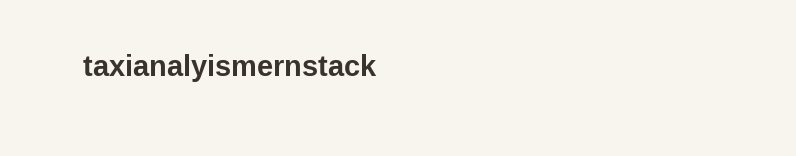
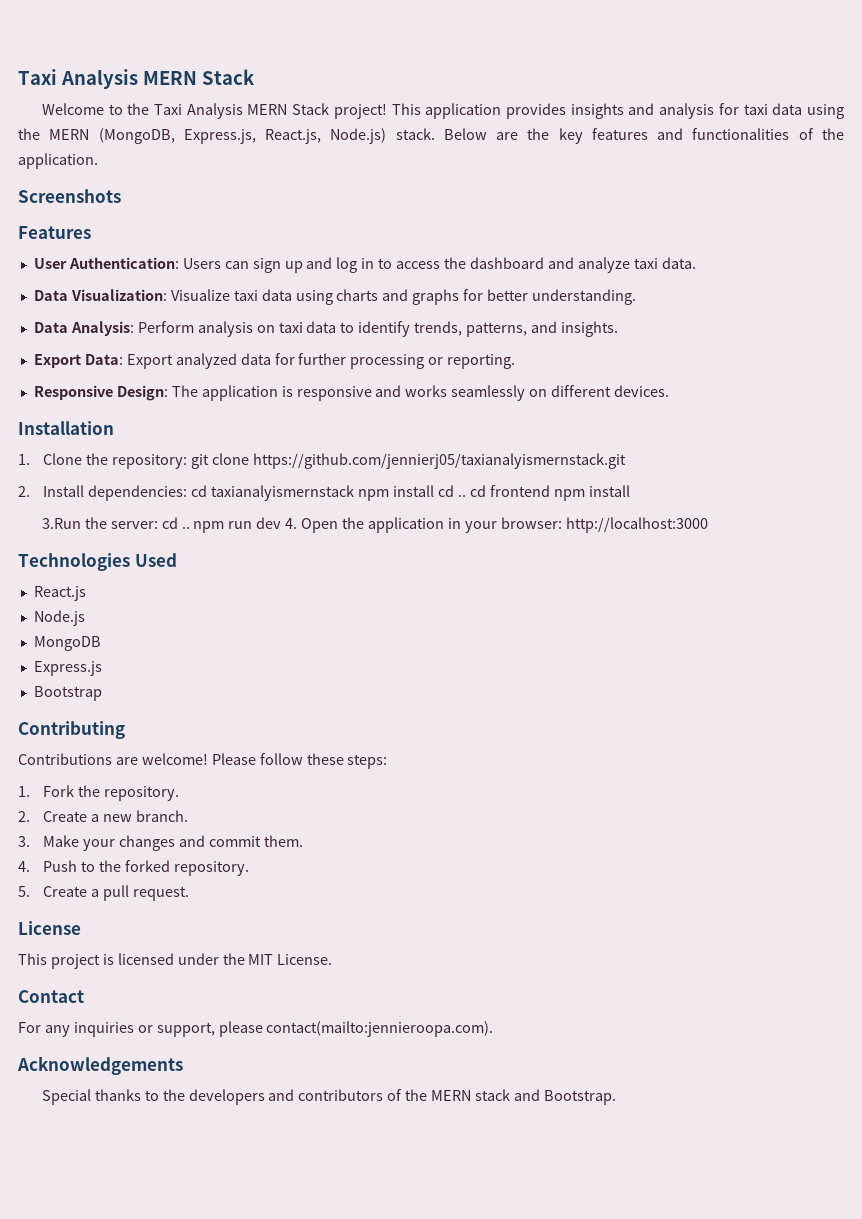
[83,54,377,82] taxianalyismernstack -> [18,69,255,89] [41,103,845,119] [18,128,844,144] [18,153,98,169] [18,189,121,203] [18,226,91,239] [33,257,696,273] [33,289,637,305] [33,321,618,337] [33,353,516,369] [33,385,670,401] [18,421,114,435] [18,453,627,469] [18,485,630,501] [41,517,708,533] [18,553,177,571] [33,586,86,601] [33,610,85,626] [33,636,101,651] [33,661,102,676] [33,686,102,701] [18,721,125,739] [18,753,388,769] [18,785,180,801] [18,810,189,822] [18,835,304,851] [18,860,250,876] [18,885,190,901] [18,921,81,935] [18,953,333,969] [18,990,84,1003] [18,1021,494,1037] [17,1056,183,1075] [41,1089,616,1105] Taxi Analysis MERN Stack // Welcome to the Taxi Analysis MERN Stack project! This application provides insights and analysis for taxi data using the MERN (MongoDB, Express.js, React.js, Node.js) stack. Below are the key features and functionalities of the application. // Screenshots // Features // User Authentication: Users can sign up and log in to access the dashboard and analyze taxi data. // Data Visualization: Visualize taxi data using charts and graphs for better understanding. // Data Analysis: Perform analysis on taxi data to identify trends, patterns, and insights. // Export Data: Export analyzed data for further processing or reporting. // Responsive Design: The application is responsive and works seamlessly on different devices. // Installation // 1. Clone the repository: git clone https://github.com/jennierj05/taxianalyismernstack.git // 2. Install dependencies: cd taxianalyismernstack npm install cd .. cd frontend npm install // 3.Run the server: cd .. npm run dev 4. Open the application in your browser: http://localhost:3000 // Technologies Used // React.js // Node.js // MongoDB // Express.js // Bootstrap // Contributing // Contributions are welcome! Please follow these steps: // 1. Fork the repository. // 2. Create a new branch. // 3. Make your changes and commit them. // 4. Push to the forked repository. // 5. Create a pull request. // License // This project is licensed under the MIT License. // Contact // For any inquiries or support, please contact(mailto:jennieroopa.com). // Acknowledgements // Special thanks to the developers and contributors of the MERN stack and Bootstrap.

